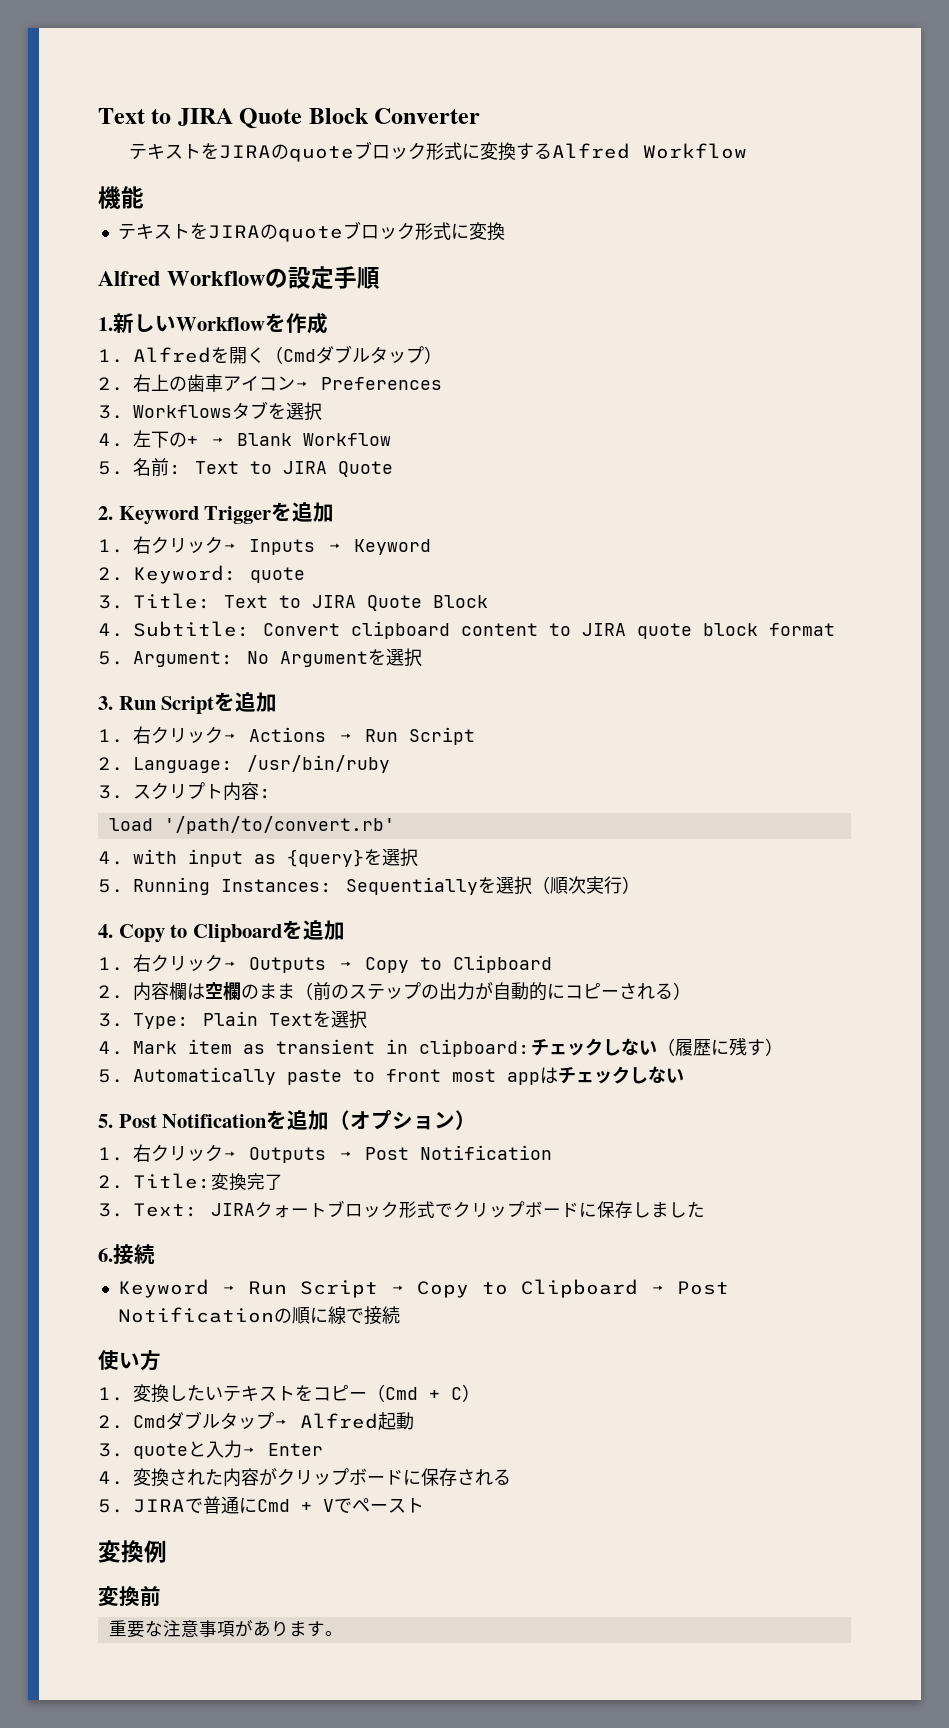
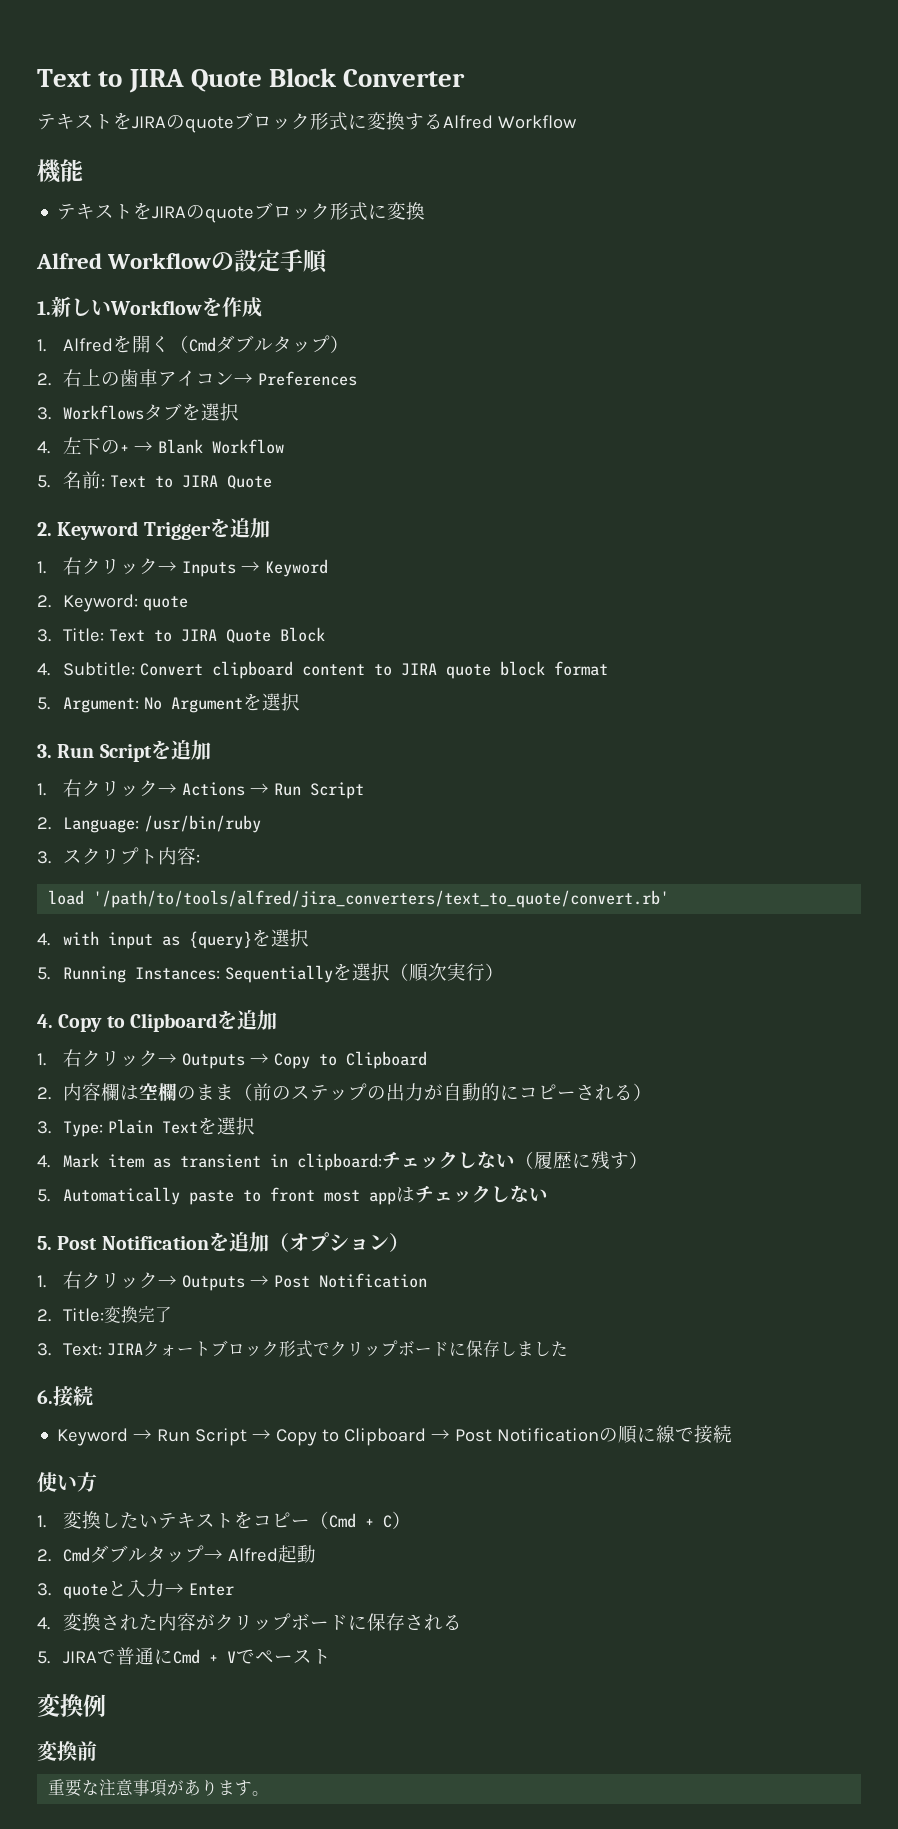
[163,816,395,834] '/path/to/convert.rb' -> [93,890,670,908] '/path/to/tools/alfred/jira_converters/text_to_quote/convert.rb'

